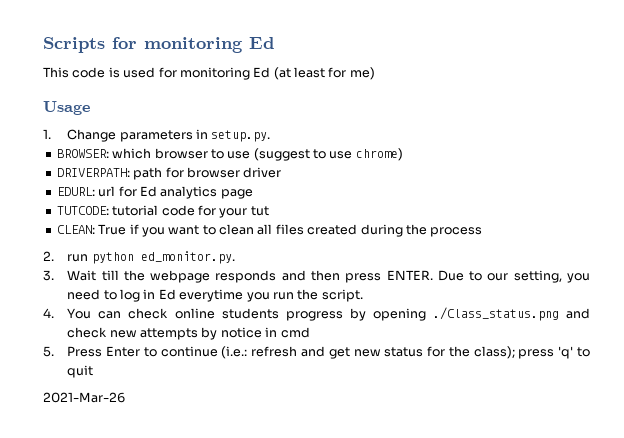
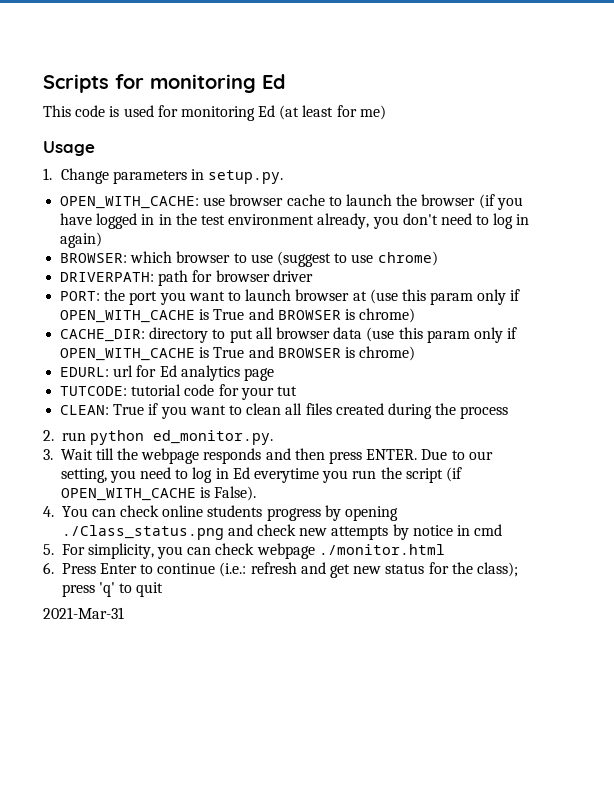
(271, 136) none -> [60,194,523,210] [60,213,530,229] [60,232,103,248] // OPEN_WITH_CACHE: use browser cache to launch the browser (if you have logged in in the test environment already, you don't need to log in again)
(282, 172) none -> [60,289,521,305] [60,308,416,323] [60,327,518,343] [60,346,416,361] // PORT: the port you want to launch browser at (use this param only if OPEN_WITH_CACHE is True and BROWSER is chrome) // CACHE_DIR: directory to put all browser data (use this param only if OPEN_WITH_CACHE is True and BROWSER is chrome)
[321,289,363,302] script. -> [405,467,462,483] [60,486,257,501] script (if OPEN_WITH_CACHE is False).
(54, 351) none -> [61,543,445,559] [43,562,54,574] For simplicity, you can check webpage ./monitor.html // 6.
[43,392,125,403] 2021-Mar-26 -> [43,607,124,619] 2021-Mar-31

